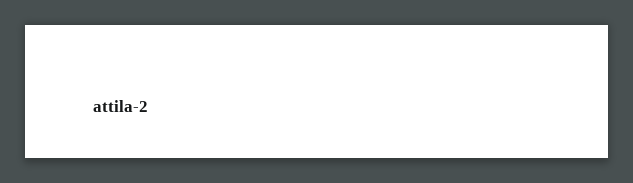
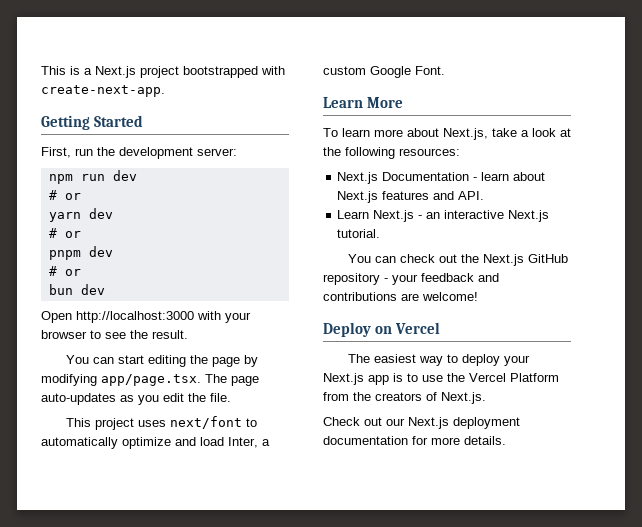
[93,100,148,112] attila-2 -> [41,66,285,78] [41,85,165,97] [41,115,143,130] [41,147,237,159] [48,170,137,184] [48,190,81,200] [48,208,113,222] [48,228,81,238] [48,246,113,260] [48,266,81,276] [48,284,105,295] [41,311,251,323] [41,330,188,339] [65,355,258,367] [41,374,259,386] [41,393,231,405] [65,416,257,430] [41,437,270,449] [323,66,445,78] [323,97,403,108] [323,128,571,140] [323,147,460,159] [337,172,546,184] [337,191,485,203] [337,210,550,222] [337,229,381,238] [347,254,568,266] [323,273,499,285] [323,292,478,301] [323,322,440,337] [347,354,530,366] [323,373,559,385] [323,392,486,404] [323,417,520,429] [323,436,506,445] This is a Next.js project bootstrapped with create-next-app. // Getting Started // First, run the development server: // npm run dev // # or // yarn dev // # or // pnpm dev // # or // bun dev // Open http://localhost:3000 with your browser to see the result. // You can start editing the page by modifying app/page.tsx. The page auto-updates as you edit the file. // This project uses next/font to automatically optimize and load Inter, a custom Google Font. // Learn More // To learn more about Next.js, take a look at the following resources: // Next.js Documentation - learn about Next.js features and API. // Learn Next.js - an interactive Next.js tutorial. // You can check out the Next.js GitHub repository - your feedback and contributions are welcome! // Deploy on Vercel // The easiest way to deploy your Next.js app is to use the Vercel Platform from the creators of Next.js. // Check out our Next.js deployment documentation for more details.

